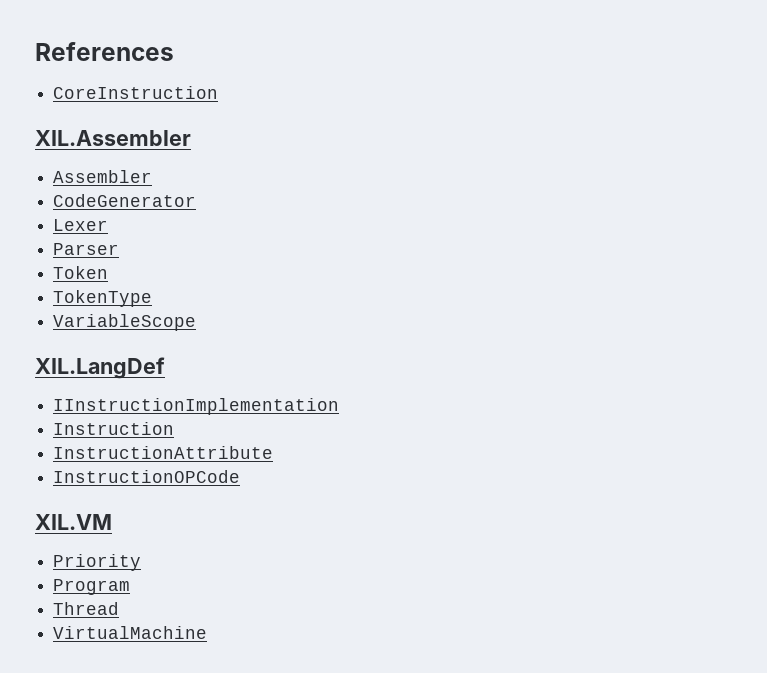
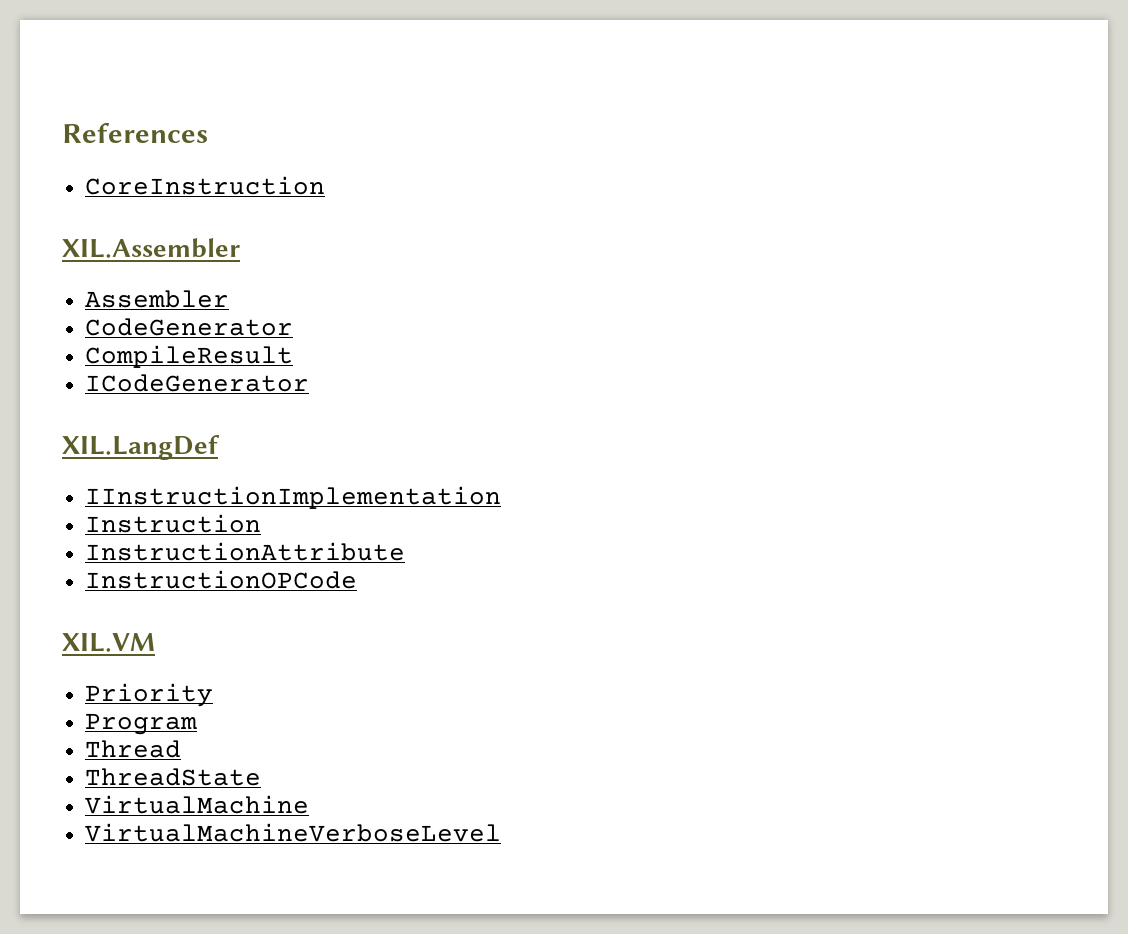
[53,219,109,231] [53,243,120,255] [53,266,109,279] [53,290,153,307] [53,314,197,331] Lexer // Parser // Token // TokenType // VariableScope -> [84,345,293,368] [84,374,309,392] CompileResult // ICodeGenerator
(120, 608) none -> [84,768,261,786] // ThreadState
(208, 632) none -> [84,823,501,842] // VirtualMachineVerboseLevel

